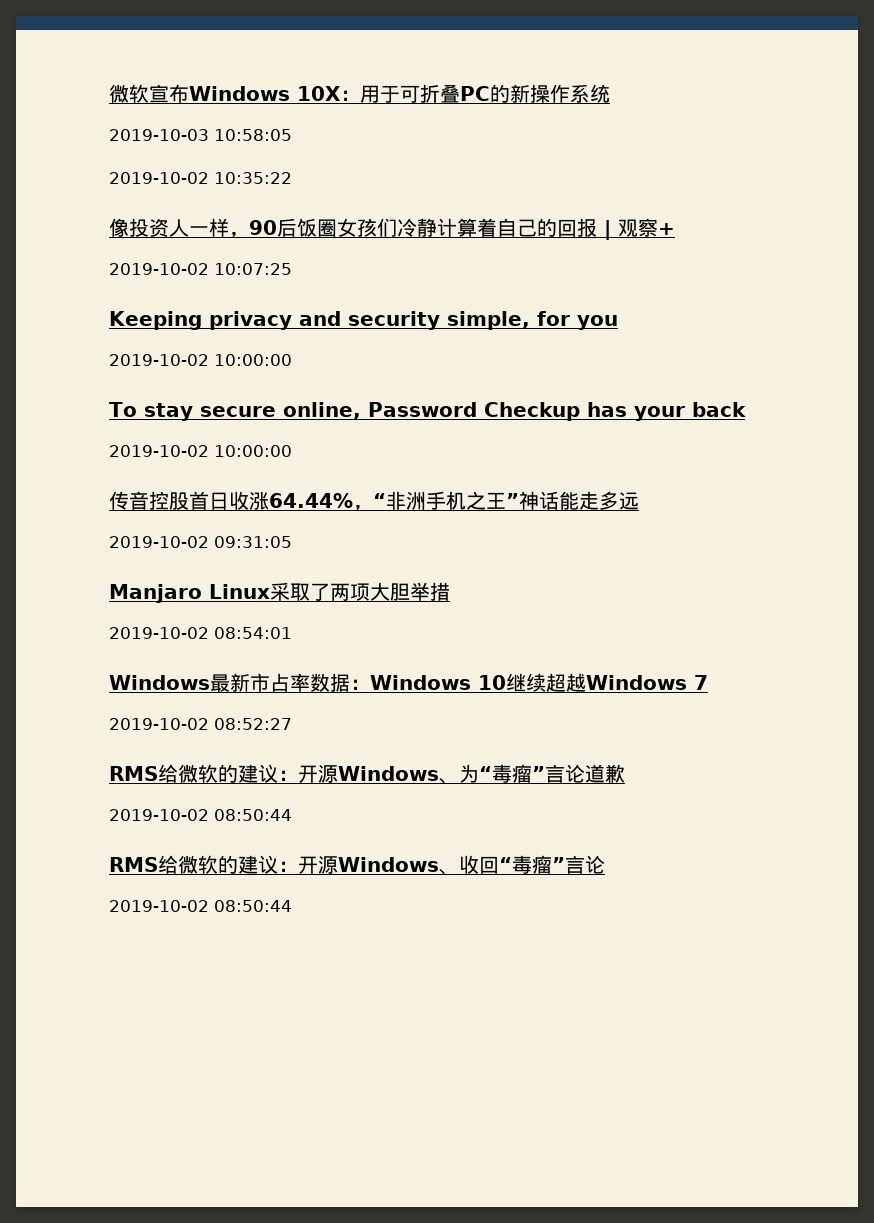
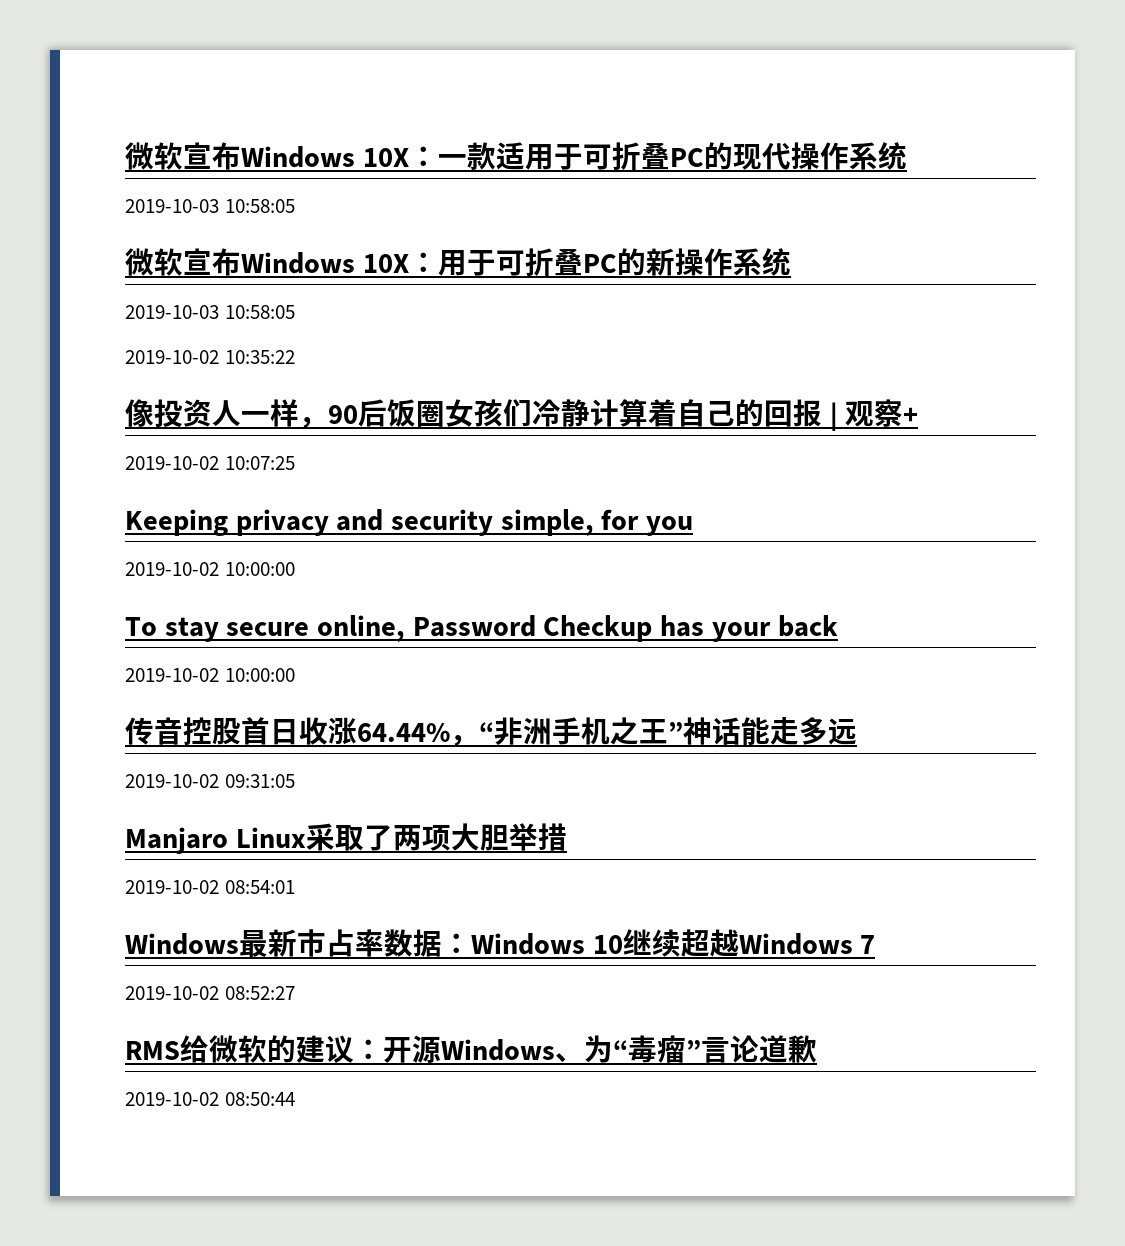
[109,84,360,103] 微软宣布Windows 10X： -> [125,142,907,171] [125,199,295,213] [125,248,438,276] 微软宣布Windows 10X：一款适用于可折叠PC的现代操作系统 // 2019-10-03 10:58:05 // 微软宣布Windows 10X：
[109,855,605,875] [109,900,292,912] // RMS给微软的建议：开源Windows、收回“毒瘤”言论 // 2019-10-02 08:50:44 -> (295, 1099) none

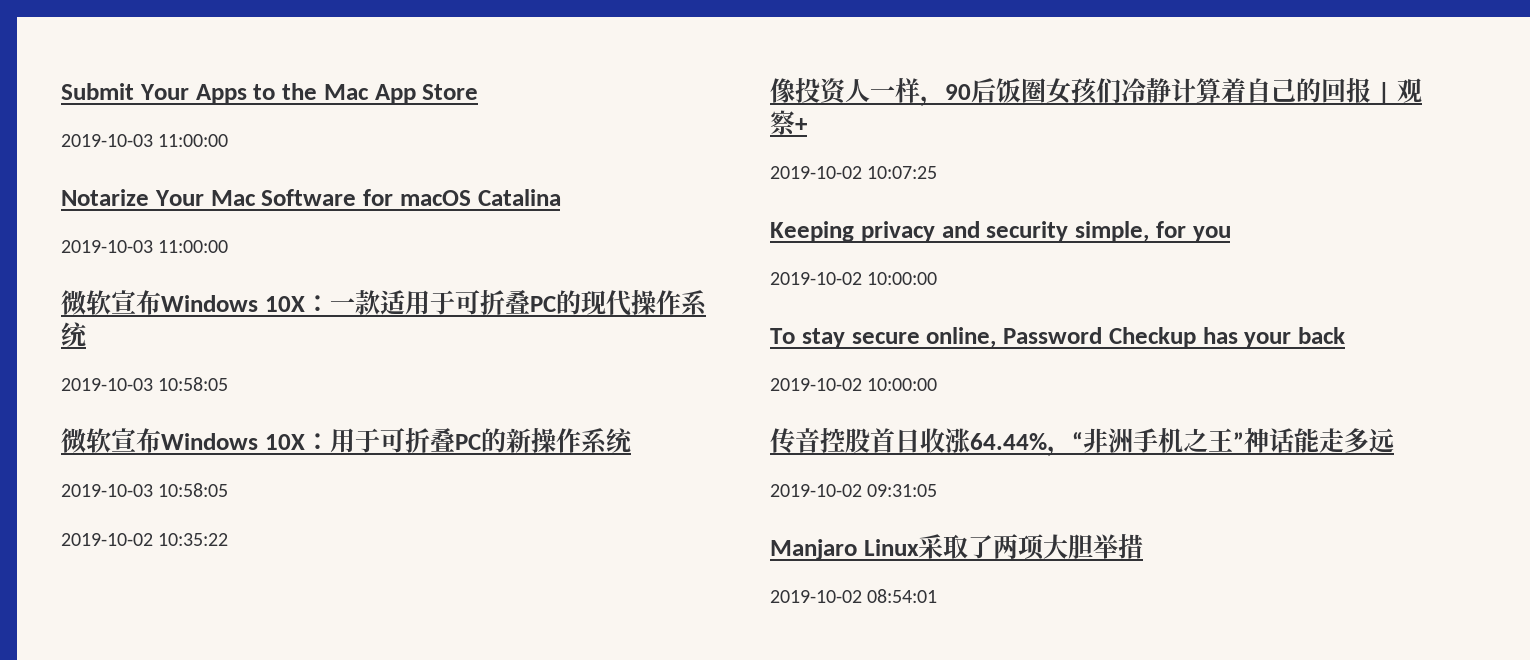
(125, 156) none -> [61,83,479,104] [61,134,229,147] [61,189,561,206] [61,240,229,253] Submit Your Apps to the Mac App Store // 2019-10-03 11:00:00 // Notarize Your Mac Software for macOS Catalina // 2019-10-03 11:00:00 //
[125,929,876,957] [125,986,295,1000] [125,1035,817,1063] [125,1092,295,1106] // Windows最新市占率数据：Windows 10继续超越Windows 7 // 2019-10-02 08:52:27 // RMS给微软的建议：开源Windows、为“毒瘤”言论道歉 // 2019-10-02 08:50:44 -> (938, 596) none

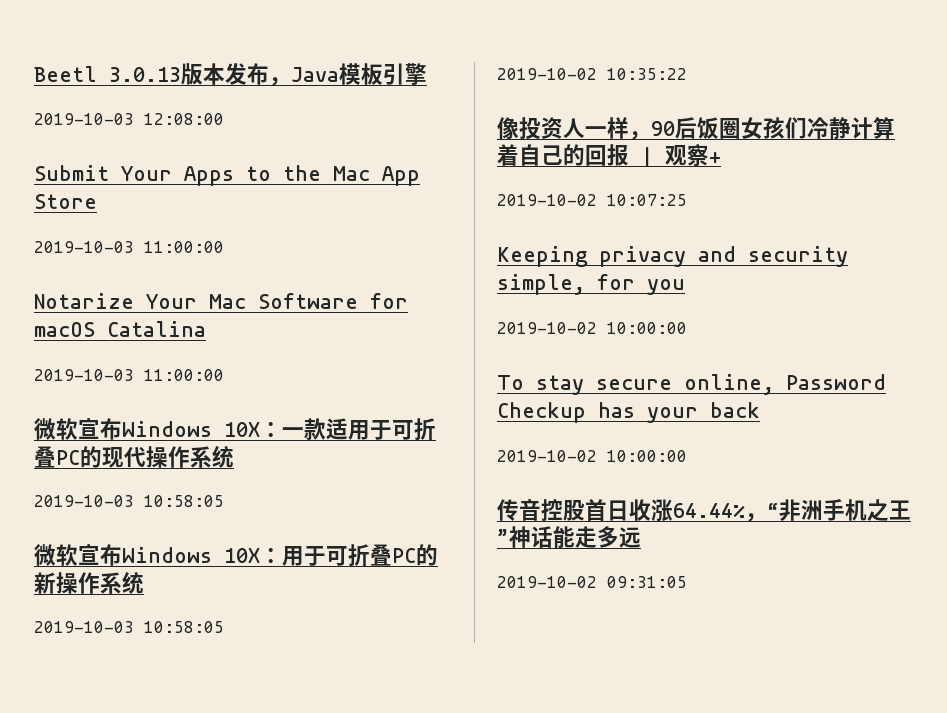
(61, 91) none -> [34,63,427,86] [34,113,224,125] Beetl 3.0.13版本发布，Java模板引擎 // 2019-10-03 12:08:00 //
[770,534,1143,560] [770,589,938,603] // Manjaro Linux采取了两项大胆举措 // 2019-10-02 08:54:01 -> (687, 582) none

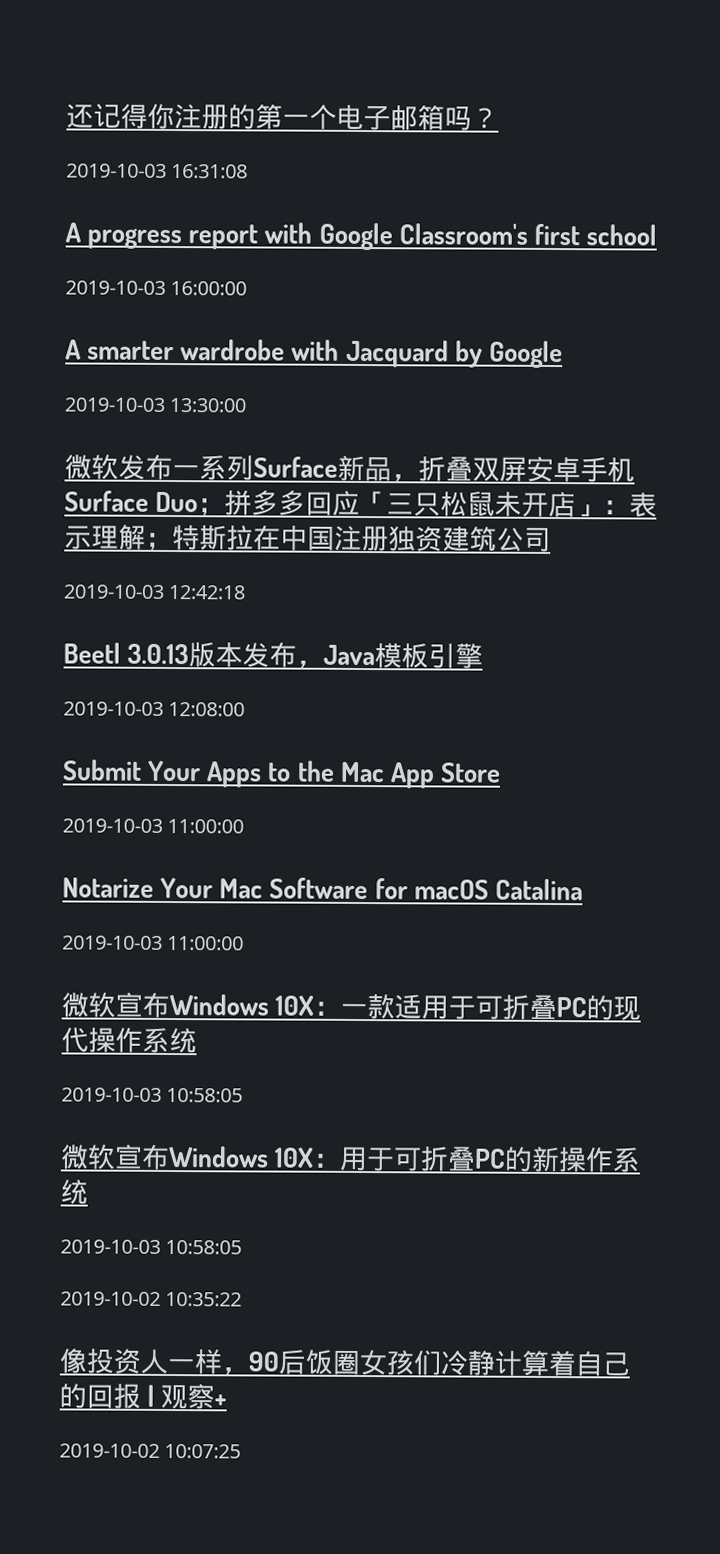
(34, 74) none -> [66,103,499,131] [66,163,249,179] [65,222,658,251] [65,280,248,296] [65,339,563,369] [64,397,247,413] [64,453,635,483] [64,489,658,518] [64,524,551,552] [63,584,247,600] 还记得你注册的第一个电子邮箱吗？ // 2019-10-03 16:31:08 // A progress report with Google Classroom's first school // 2019-10-03 16:00:00 // A smarter wardrobe with Jacquard by Google // 2019-10-03 13:30:00 // 微软发布一系列Surface新品，折叠双屏安卓手机Surface Duo；拼多多回应「三只松鼠未开店」：表示理解；特斯拉在中国注册独资建筑公司 // 2019-10-03 12:42:18 //
[497,246,848,267] [497,274,685,295] [497,322,687,334] [497,374,886,395] [497,402,760,423] [497,450,687,462] [497,499,911,522] [497,526,641,548] [497,576,687,588] // Keeping privacy and security simple, for you // 2019-10-02 10:00:00 // To stay secure online, Password Checkup has your back // 2019-10-02 10:00:00 // 传音控股首日收涨64.44%，“非洲手机之王”神话能走多远 // 2019-10-02 09:31:05 -> (242, 1451) none

